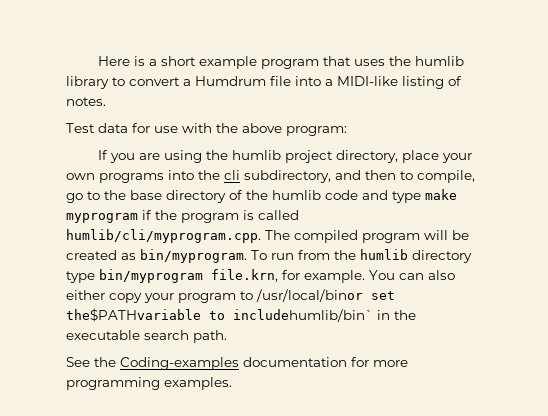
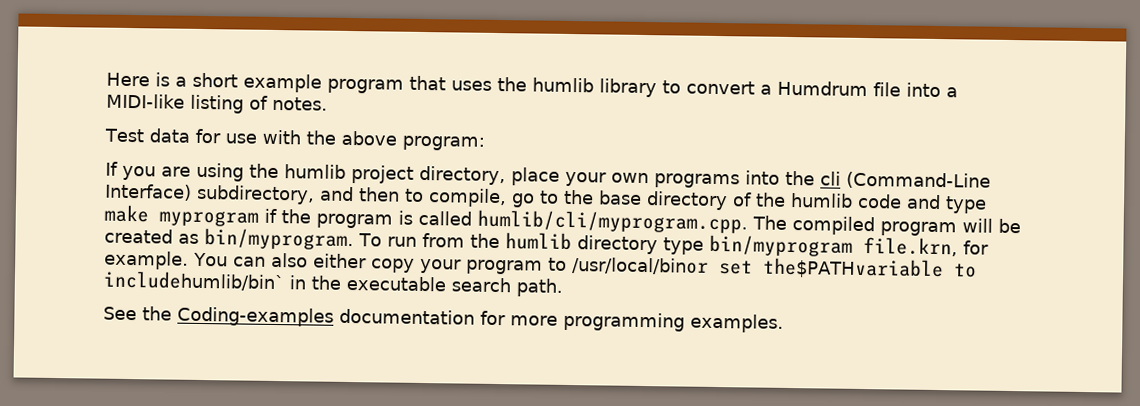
(240, 175) none -> [846,171,991,190] [105,183,192,201] (Command-Line Interface)

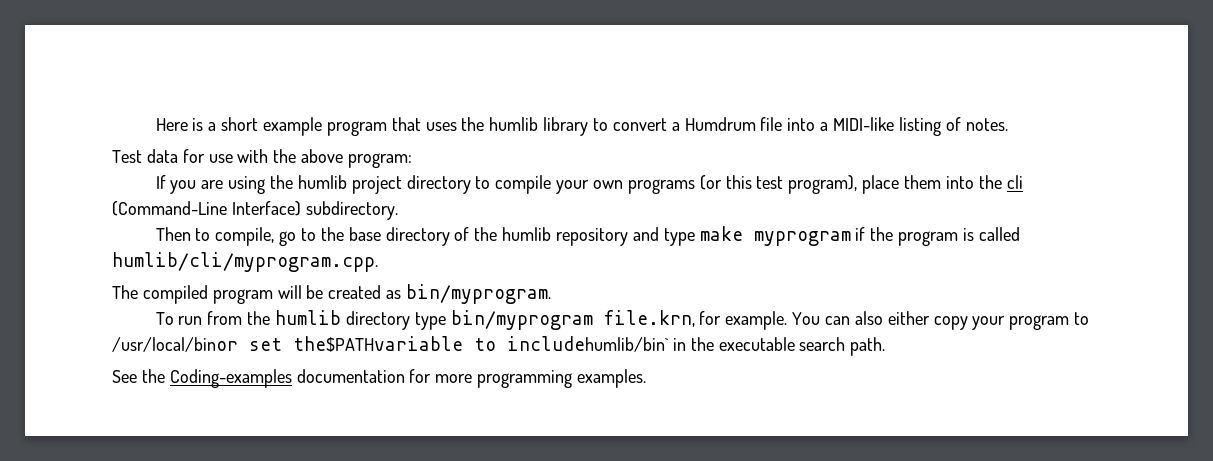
[419,165,740,189] directory, place your own programs -> [406,175,942,194] directory to compile your own programs (or this test program), place them
[196,184,400,205] subdirectory, and then -> [305,201,398,220] [155,227,191,241] subdirectory. // Then
[857,193,902,209] code -> [555,228,628,246] repository
(748, 221) none -> (378, 262) //
(354, 239) none -> (552, 294) //

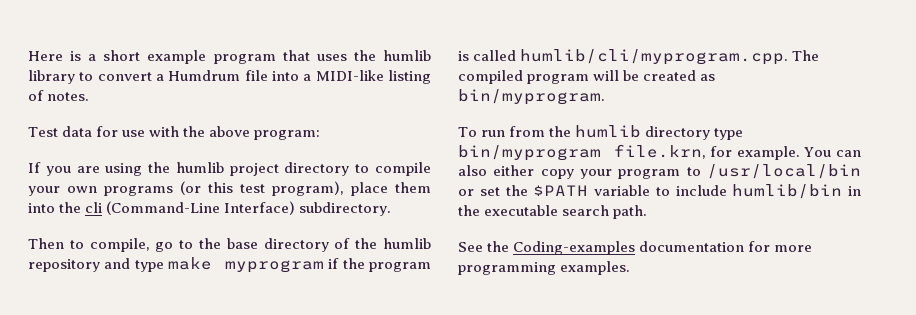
(378, 262) // -> (789, 57) none
[112,336,669,352] /usr/local/binor set the$PATHvariable to includehumlib/bin` -> [707,164,861,179] [458,184,843,199] /usr/local/bin or set the $PATH variable to include humlib/bin

